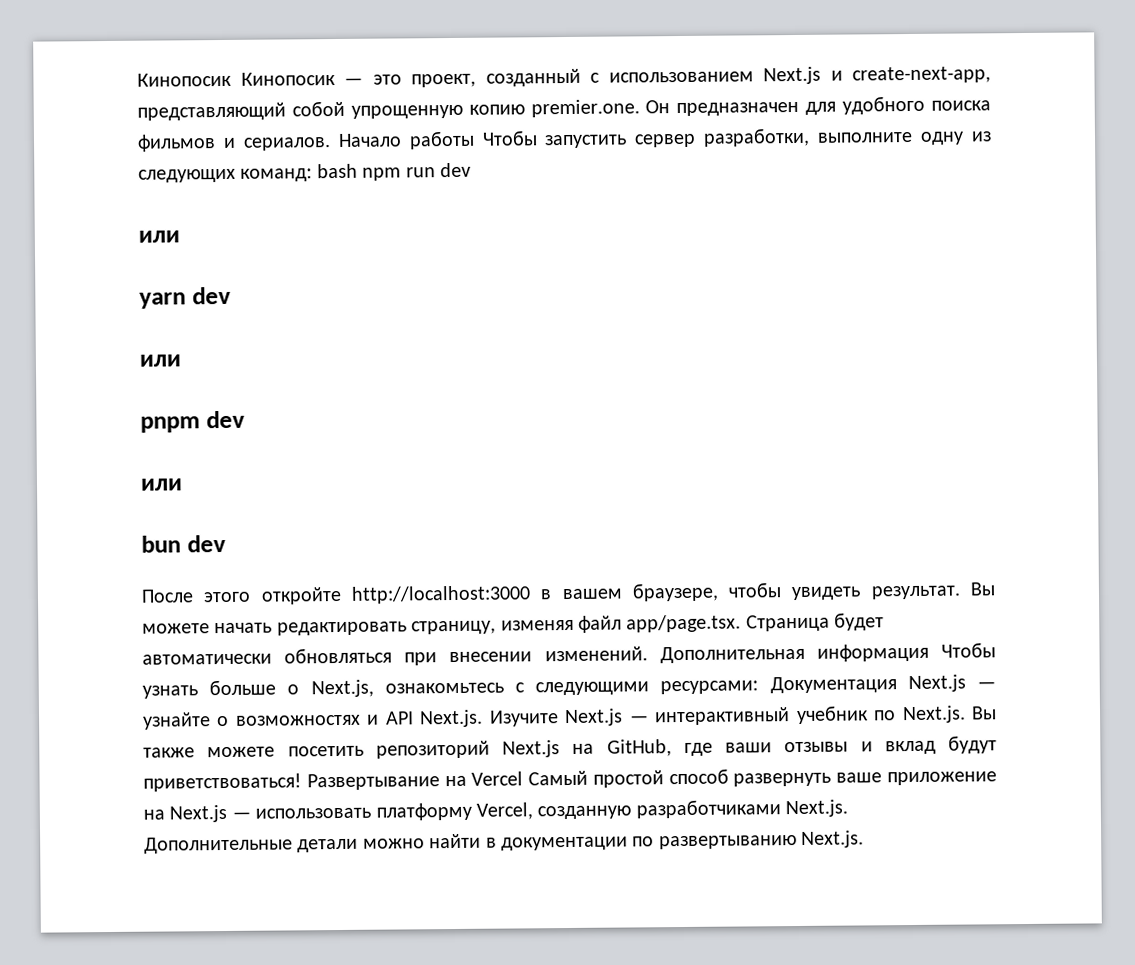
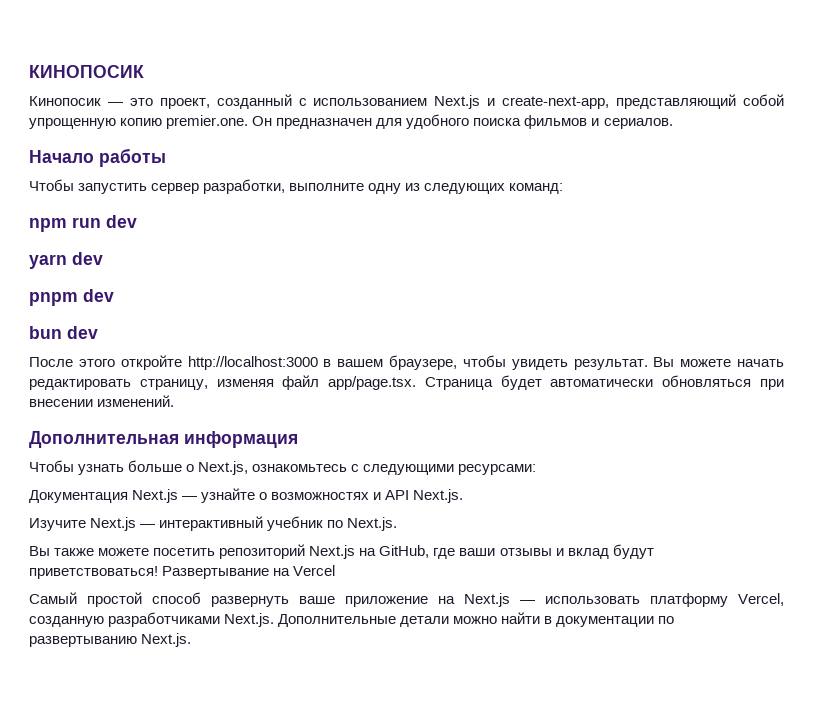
[137,72,232,87] Кинопосик -> [29,65,144,78] КИНОПОСИК //
(331, 144) none -> (673, 123) //
(475, 140) none -> (166, 157) //
[316,163,358,179] bash -> (564, 188) //
[138,230,180,243] // или -> (137, 221) none
[139,354,181,367] // или -> (103, 258) none
[140,478,183,491] // или -> (114, 295) none
(648, 654) none -> (175, 401) //
(929, 652) none -> (298, 439) //
(759, 687) none -> (537, 469) //
(484, 718) none -> (464, 496) //
(966, 714) none -> (398, 524) //
(524, 778) none -> (336, 570) //

